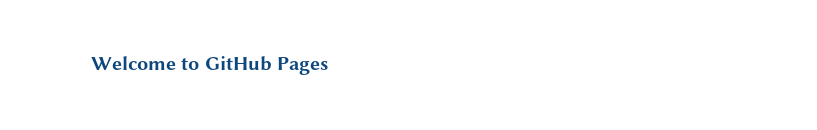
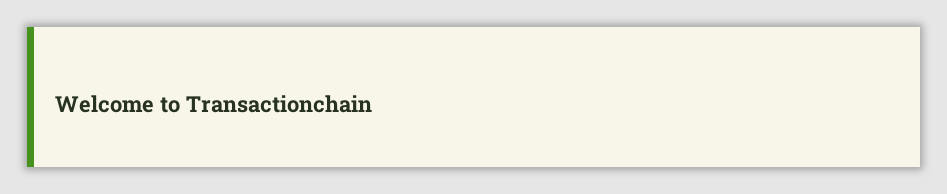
[204,56,329,75] GitHub Pages -> [185,95,372,113] Transactionchain

